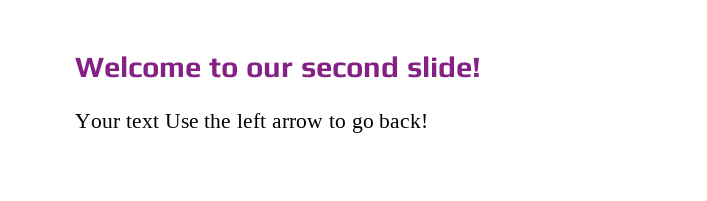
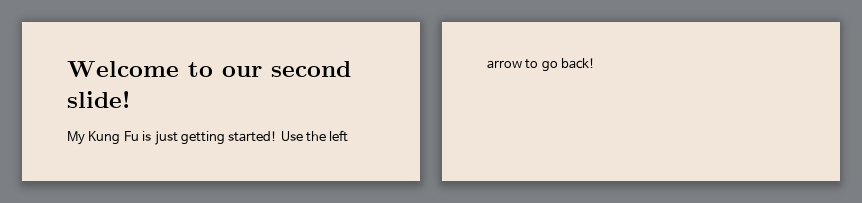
[75,114,159,128] Your text -> [67,131,278,145] My Kung Fu is just getting started!

